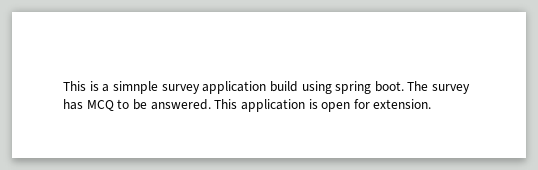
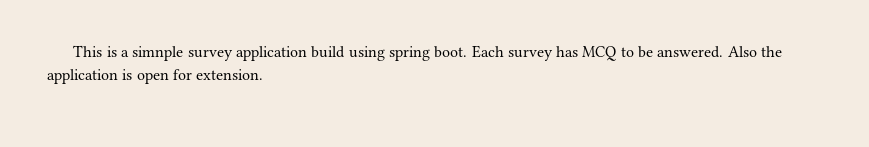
[407,81,429,91] The -> [471,45,504,58] Each
[214,99,238,109] This -> [727,46,783,57] Also the

